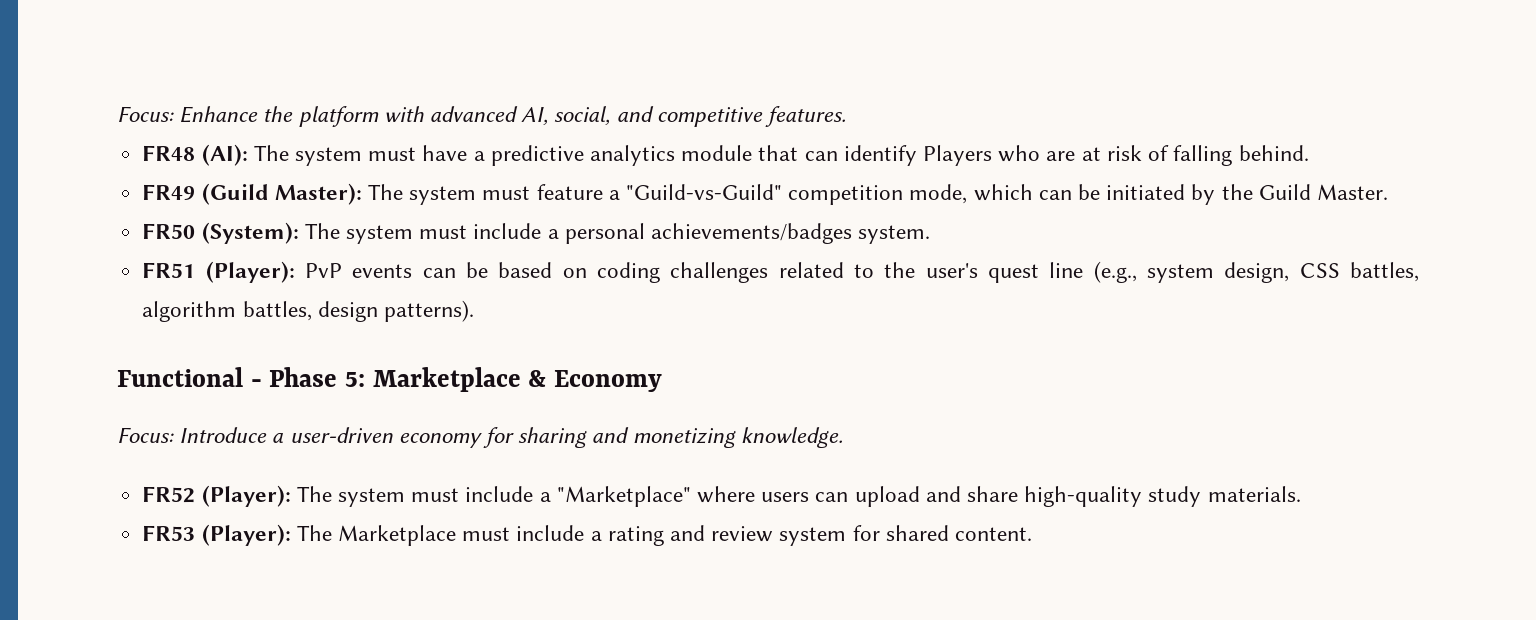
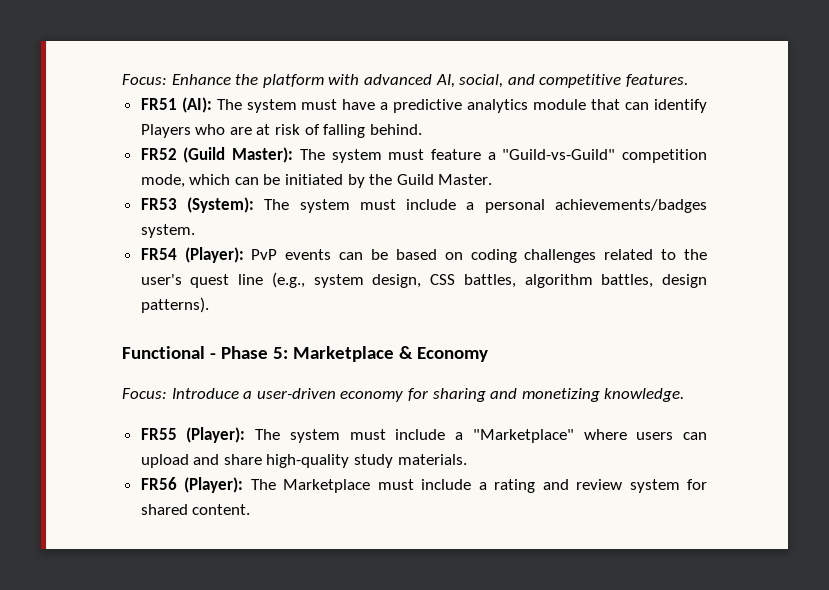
[142,145,196,161] FR48 -> [140,98,177,110] FR51
[142,184,196,200] FR49 -> [140,148,177,160] FR52
[142,223,196,239] FR50 -> [140,198,177,210] FR53
[142,262,196,278] FR51 -> [140,248,177,260] FR54
[142,486,196,503] FR52 -> [140,428,177,440] FR55
[142,525,196,541] FR53 -> [140,477,177,490] FR56

